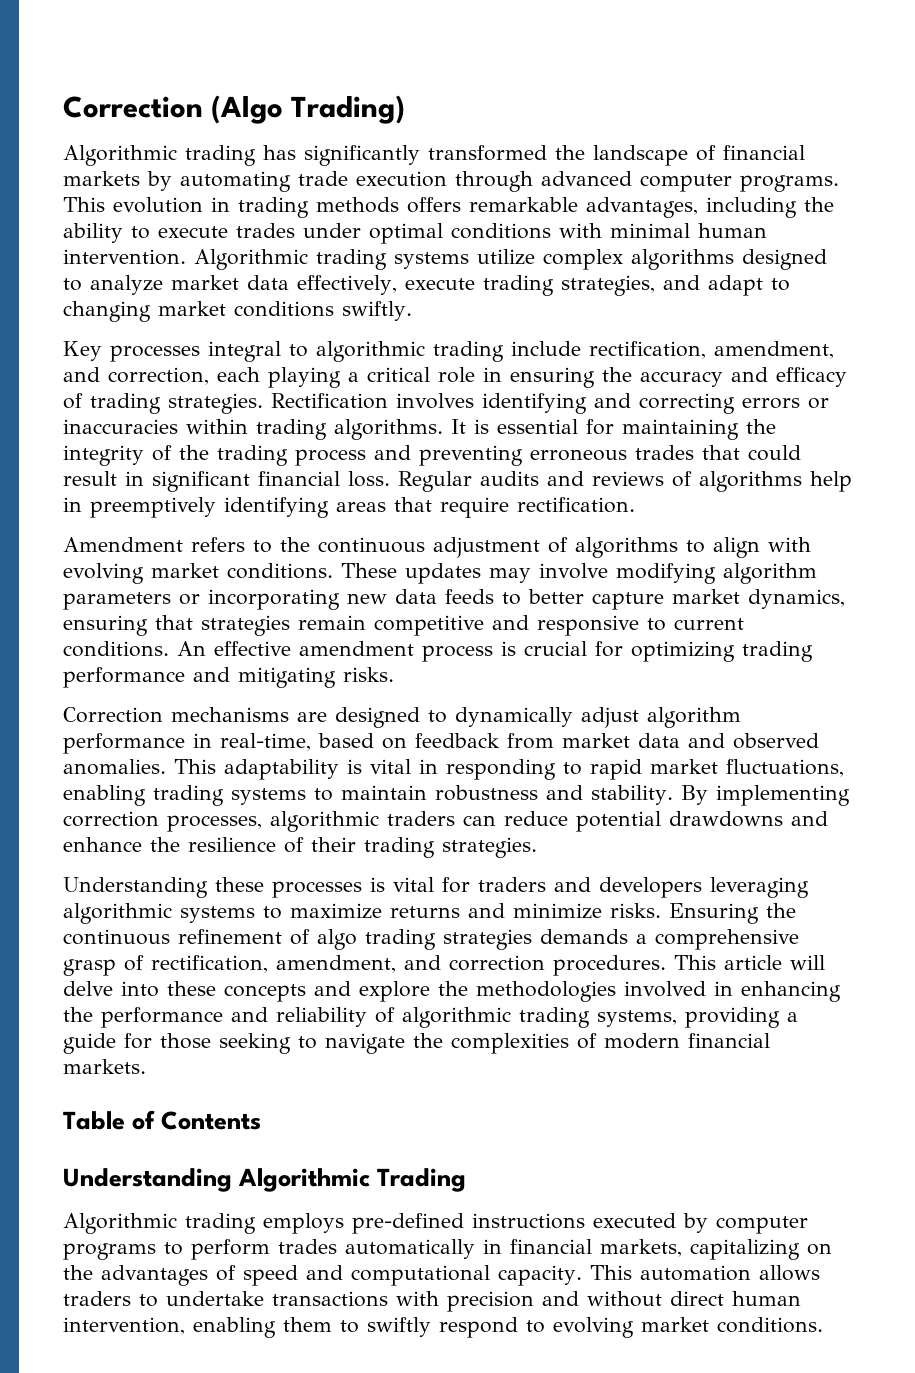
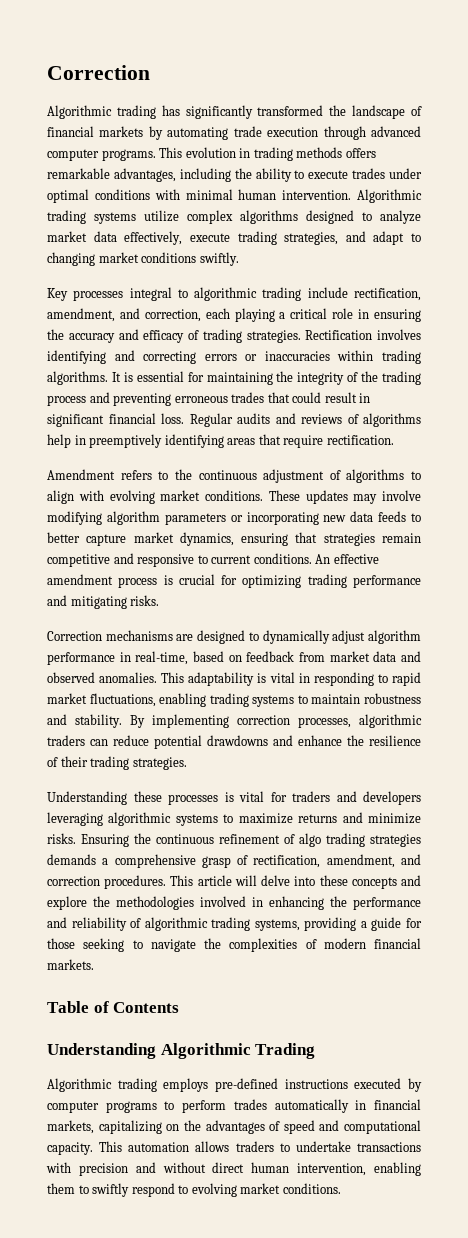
[63,95,406,124] Correction (Algo Trading) -> [47,65,150,80] Correction

